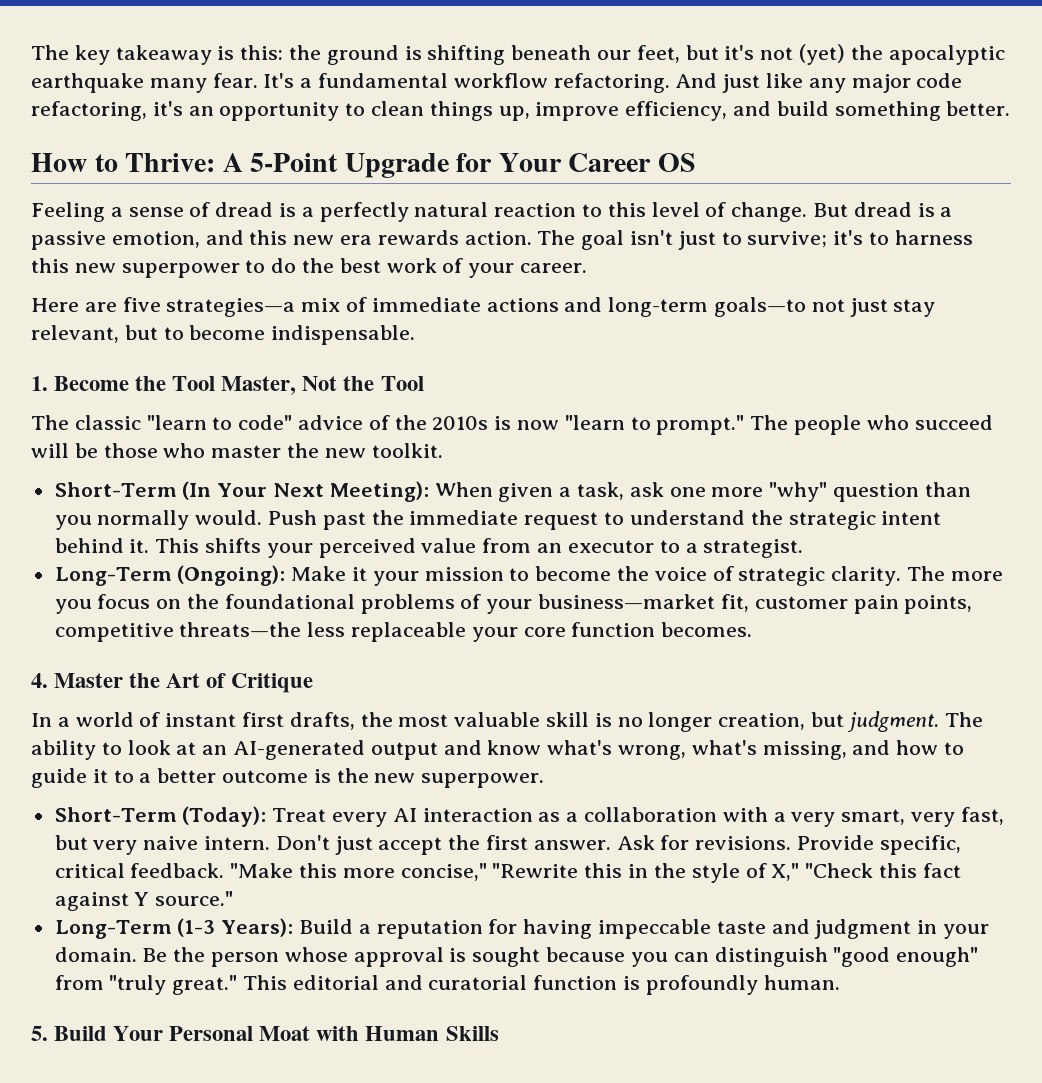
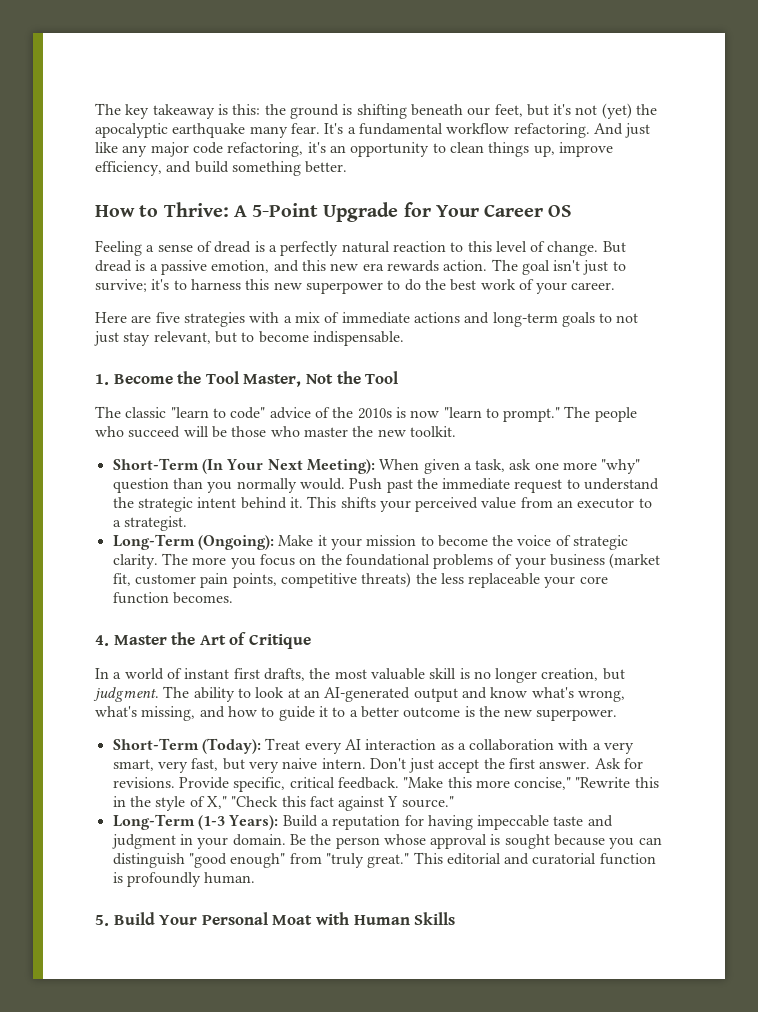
[166,298,296,317] strategies—a -> [183,312,292,327] strategies with a
[714,297,807,317] goals—to -> [561,312,613,327] goals to
[538,594,716,609] business—market -> [550,553,661,569] business (market
[179,622,302,637] threats—the -> [361,572,437,588] threats) the

